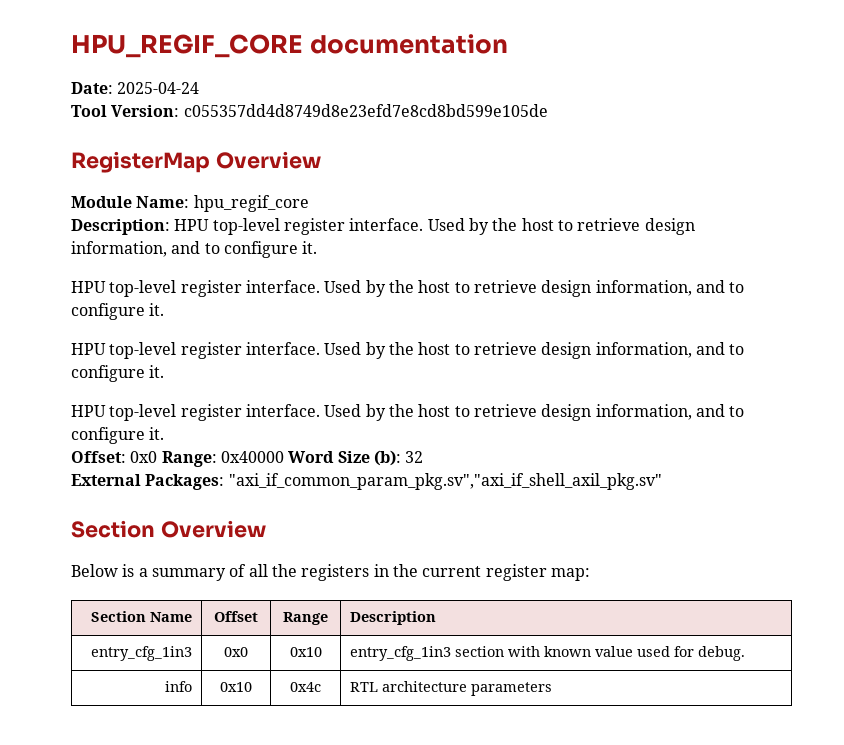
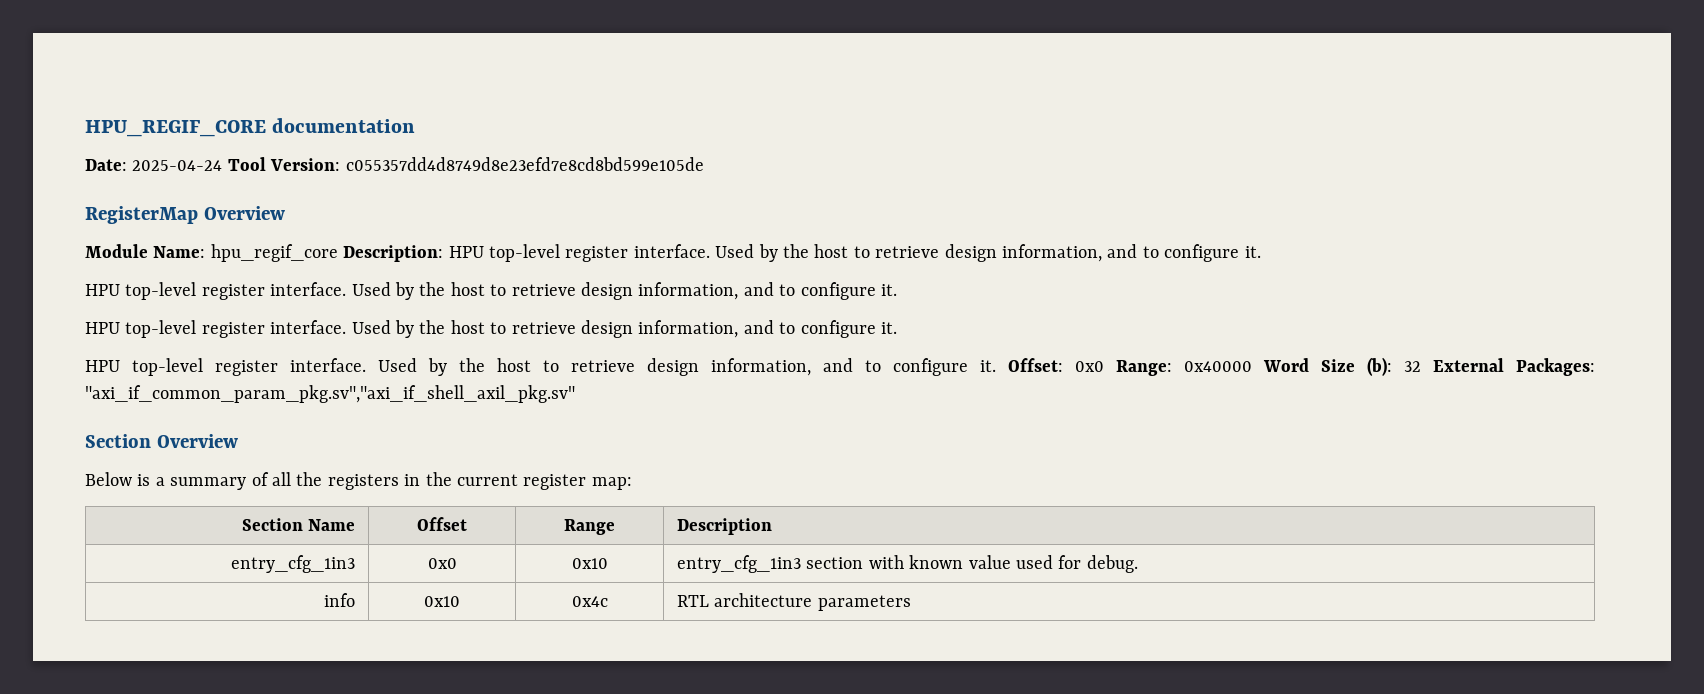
(200, 88) // -> (223, 165) none
(309, 203) // -> (338, 253) none
(165, 433) // -> (996, 366) none
(424, 457) // -> (1421, 366) none

